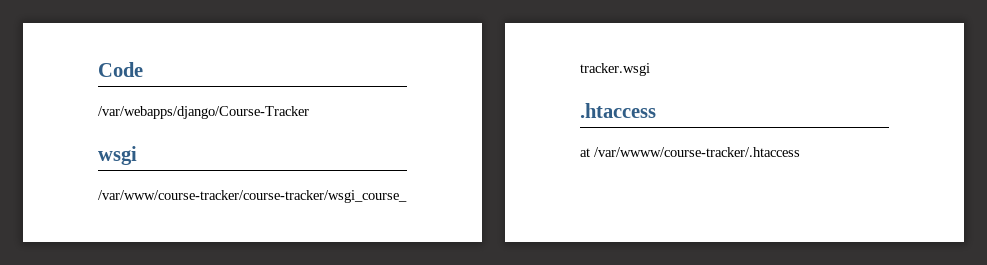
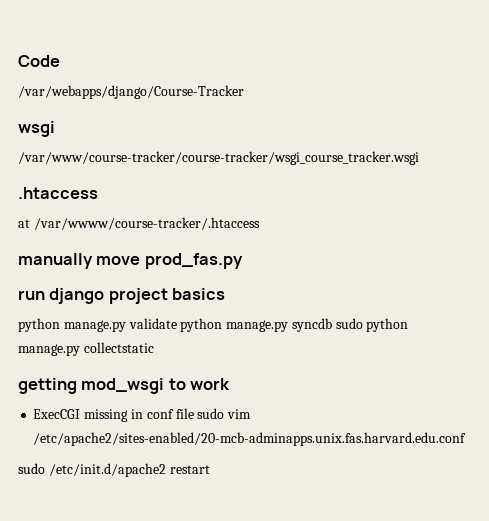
(800, 152) none -> [18,253,243,269] [18,288,226,304] [18,318,409,332] [18,342,154,356] [18,378,231,394] [33,408,252,422] [33,432,467,446] [18,463,210,477] // manually move prod_fas.py // run django project basics // python manage.py validate python manage.py syncdb sudo python manage.py collectstatic // getting mod_wsgi to work // ExecCGI missing in conf file sudo vim /etc/apache2/sites-enabled/20-mcb-adminapps.unix.fas.harvard.edu.conf // sudo /etc/init.d/apache2 restart

